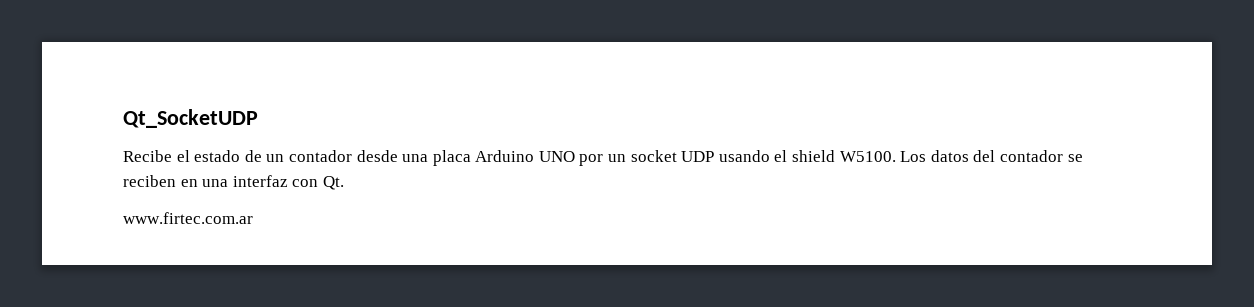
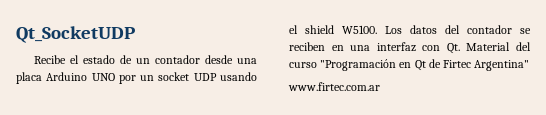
(344, 183) none -> [466,42,531,51] [289,59,530,71] Material del curso "Programación en Qt de Firtec Argentina"

